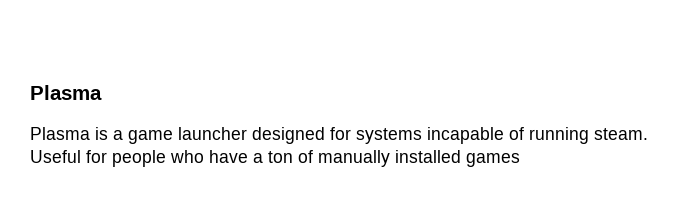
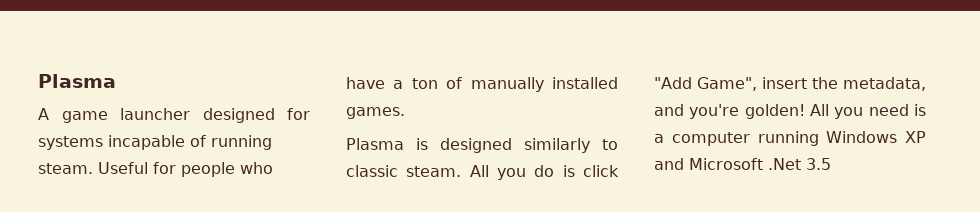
[30,127,123,140] Plasma is a -> [38,108,49,120] A
[466,153,520,167] games -> [346,107,405,119] [346,138,618,153] [346,165,619,180] [654,77,926,91] [654,104,926,119] [654,131,926,146] [654,158,831,170] games. // Plasma is designed similarly to classic steam. All you do is click "Add Game", insert the metadata, and you're golden! All you need is a computer running Windows XP and Microsoft .Net 3.5

